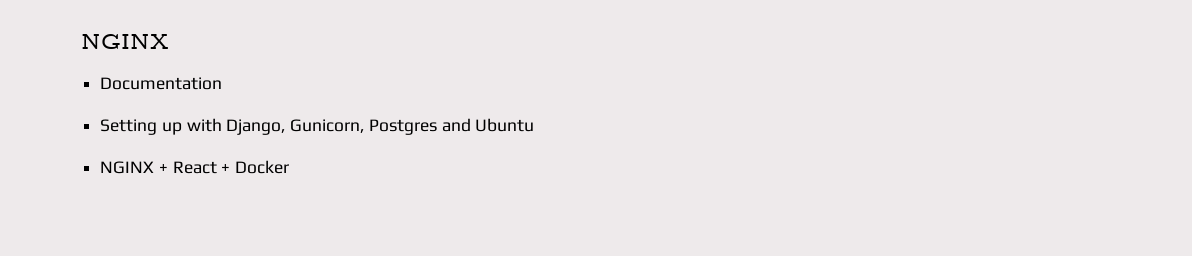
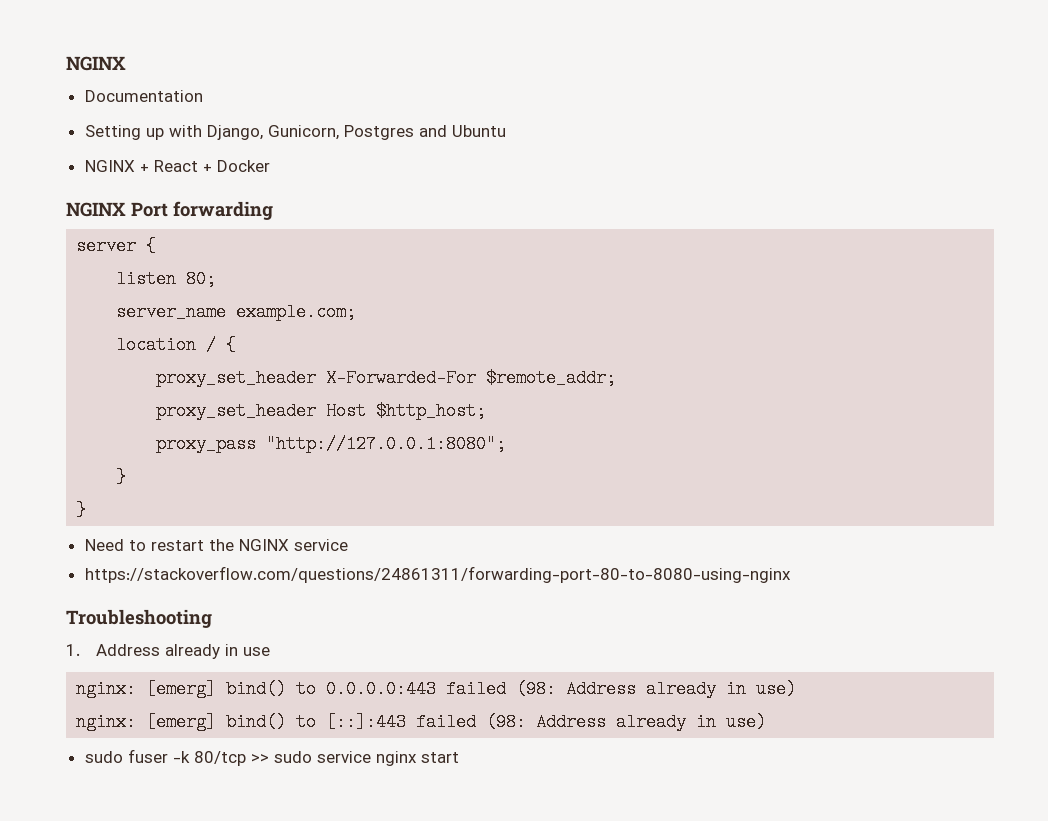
(290, 167) none -> [66,201,273,220] [76,237,157,255] [116,270,217,288] [116,303,357,321] [116,336,237,354] [156,369,617,387] [156,402,487,420] [156,435,507,453] [116,468,127,486] [76,501,87,519] [84,539,348,551] [84,566,791,583] [66,609,212,628] [66,644,271,659] [76,680,797,698] [76,713,767,731] [84,749,459,766] // NGINX Port forwarding // server { // listen 80; // server_name example.com; // location / { // proxy_set_header X-Forwarded-For $remote_addr; // proxy_set_header Host $http_host; // proxy_pass "http://127.0.0.1:8080"; // } // } // Need to restart the NGINX service // https://stackoverflow.com/questions/24861311/forwarding-port-80-to-8080-using-nginx // Troubleshooting // 1. Address already in use // nginx: [emerg] bind() to 0.0.0.0:443 failed (98: Address already in use) // nginx: [emerg] bind() to [::]:443 failed (98: Address already in use) // sudo fuser -k 80/tcp >> sudo service nginx start

